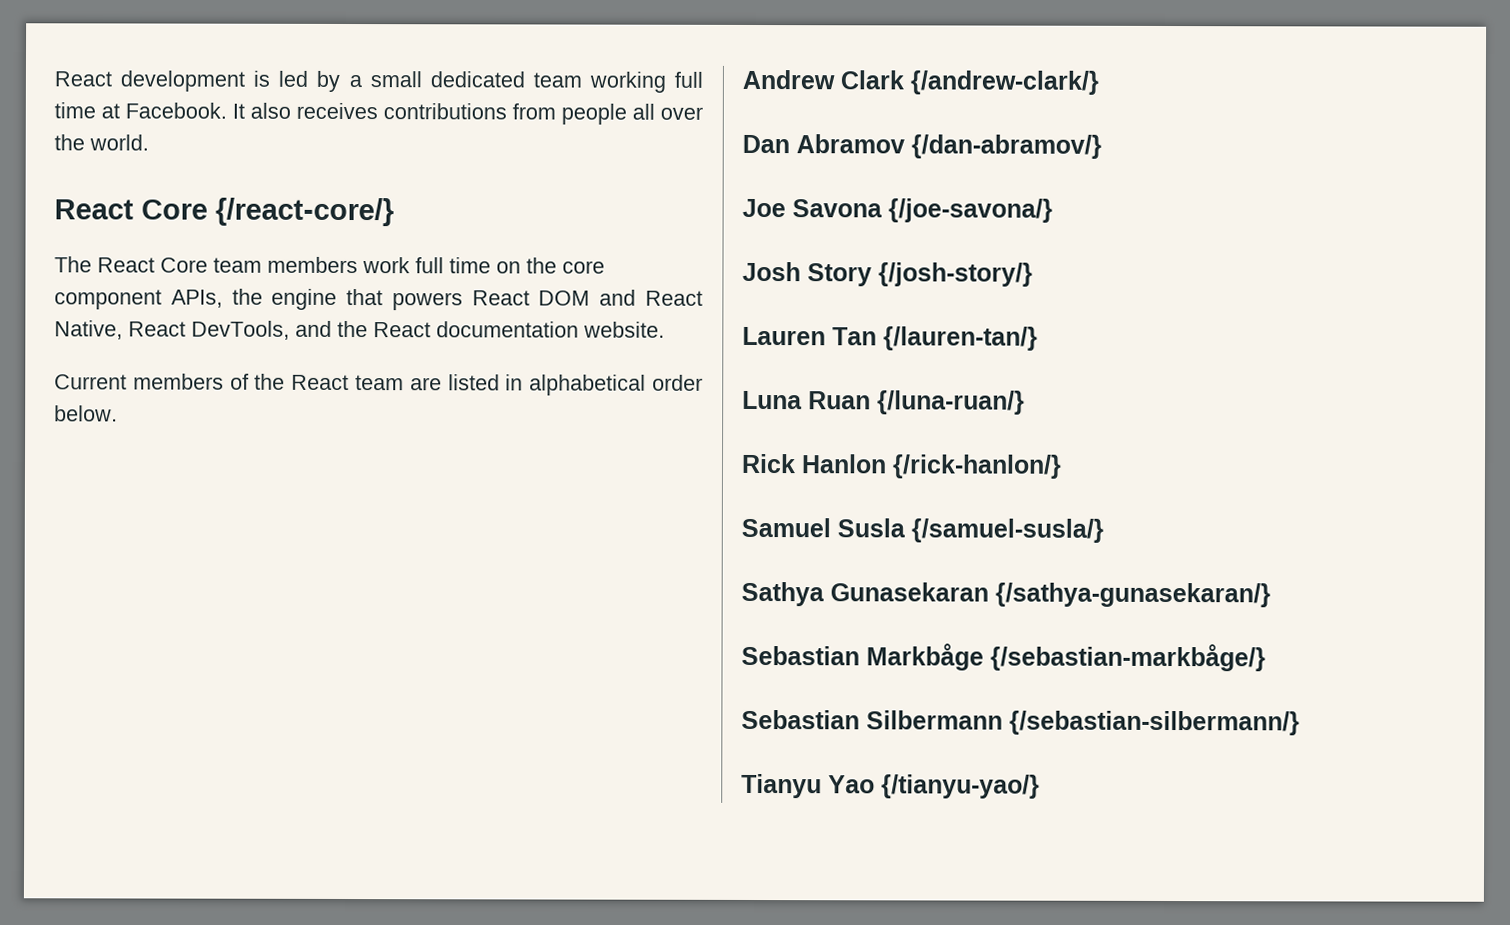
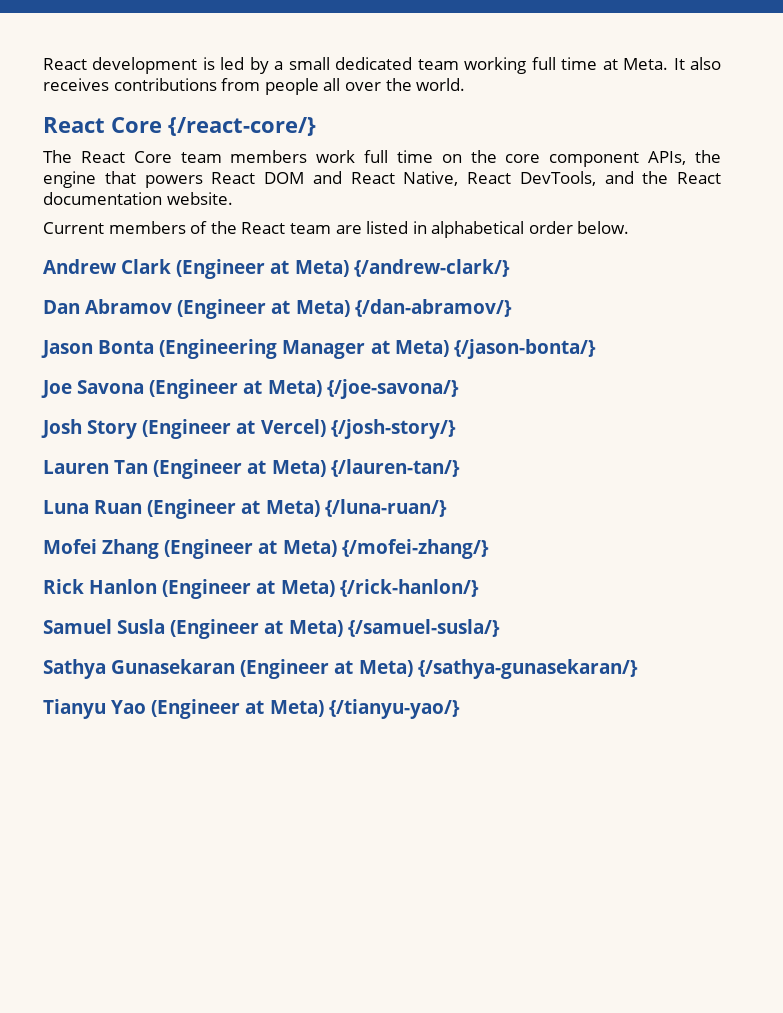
[125,102,227,119] Facebook. -> [623,58,669,70] Meta.
(904, 80) none -> [176,259,349,279] (Engineer at Meta)
[911,134,1102,159] {/dan-abramov/} -> [177,299,512,319] [41,339,596,359] (Engineer at Meta) {/dan-abramov/} // Jason Bonta (Engineering Manager at Meta) {/jason-bonta/}
(883, 208) none -> [149,379,322,399] (Engineer at Meta)
(872, 275) none -> [142,419,326,439] (Engineer at Vercel)
(877, 336) none -> [153,459,326,479] (Engineer at Meta)
[877,390,1025,415] {/luna-ruan/} -> [147,499,447,519] [43,539,489,559] (Engineer at Meta) {/luna-ruan/} // Mofei Zhang (Engineer at Meta) {/mofei-zhang/}
(887, 464) none -> [162,579,335,599] (Engineer at Meta)
(906, 528) none -> [170,619,343,639] (Engineer at Meta)
[995,582,1271,608] [741,643,1266,672] [741,709,1300,736] {/sathya-gunasekaran/} // Sebastian Markbåge {/sebastian-markbåge/} // Sebastian Silbermann {/sebastian-silbermann/} -> [240,659,638,679] (Engineer at Meta) {/sathya-gunasekaran/}
(875, 784) none -> [151,699,324,719] (Engineer at Meta)

